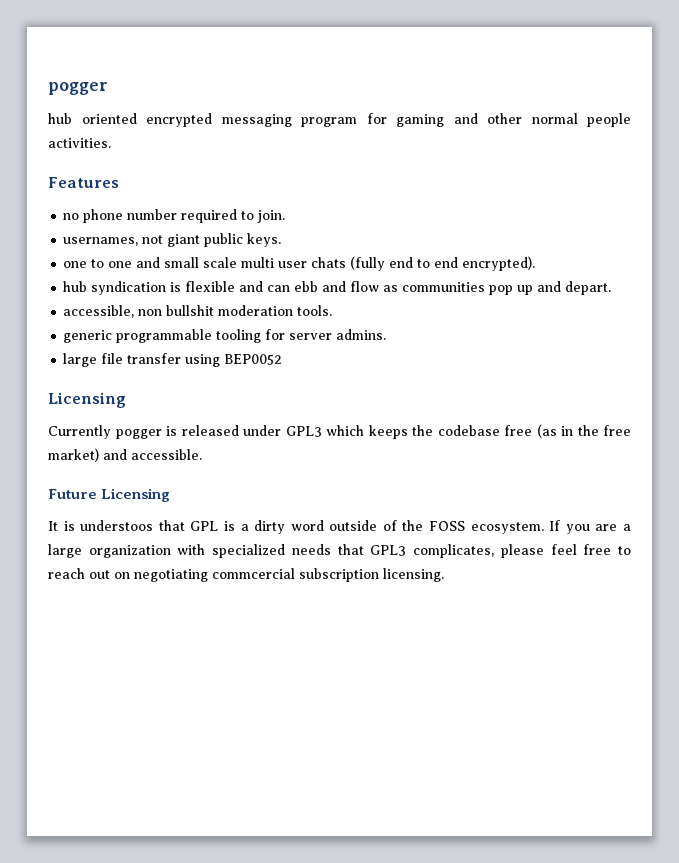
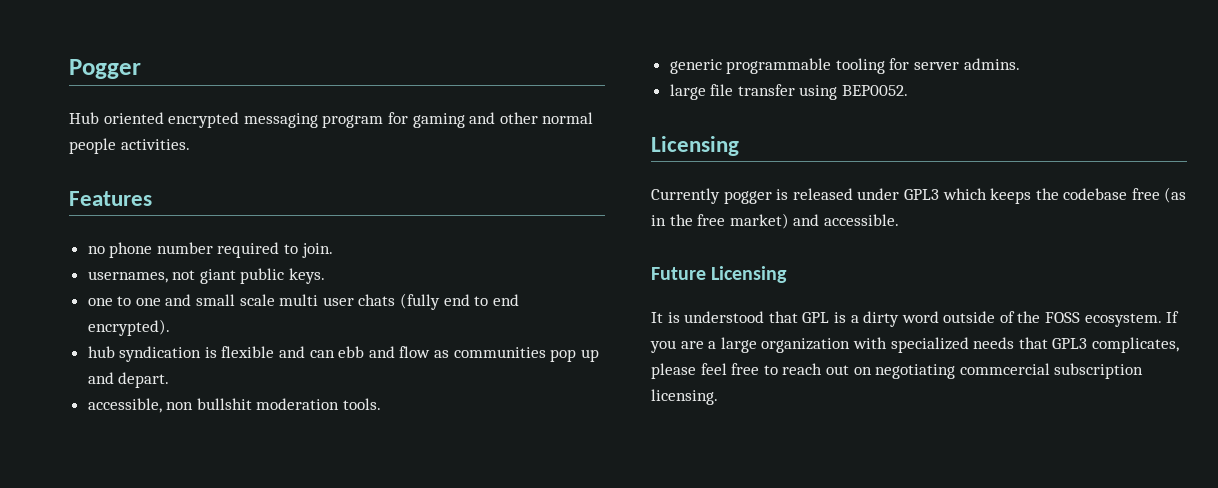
[48,82,108,95] [48,113,72,124] pogger // hub -> [69,59,141,79] [69,112,99,124] Pogger // Hub
[224,354,283,365] BEP0052 -> [842,85,909,96] BEP0052.
[80,520,154,531] understoos -> [684,311,765,323] understood

